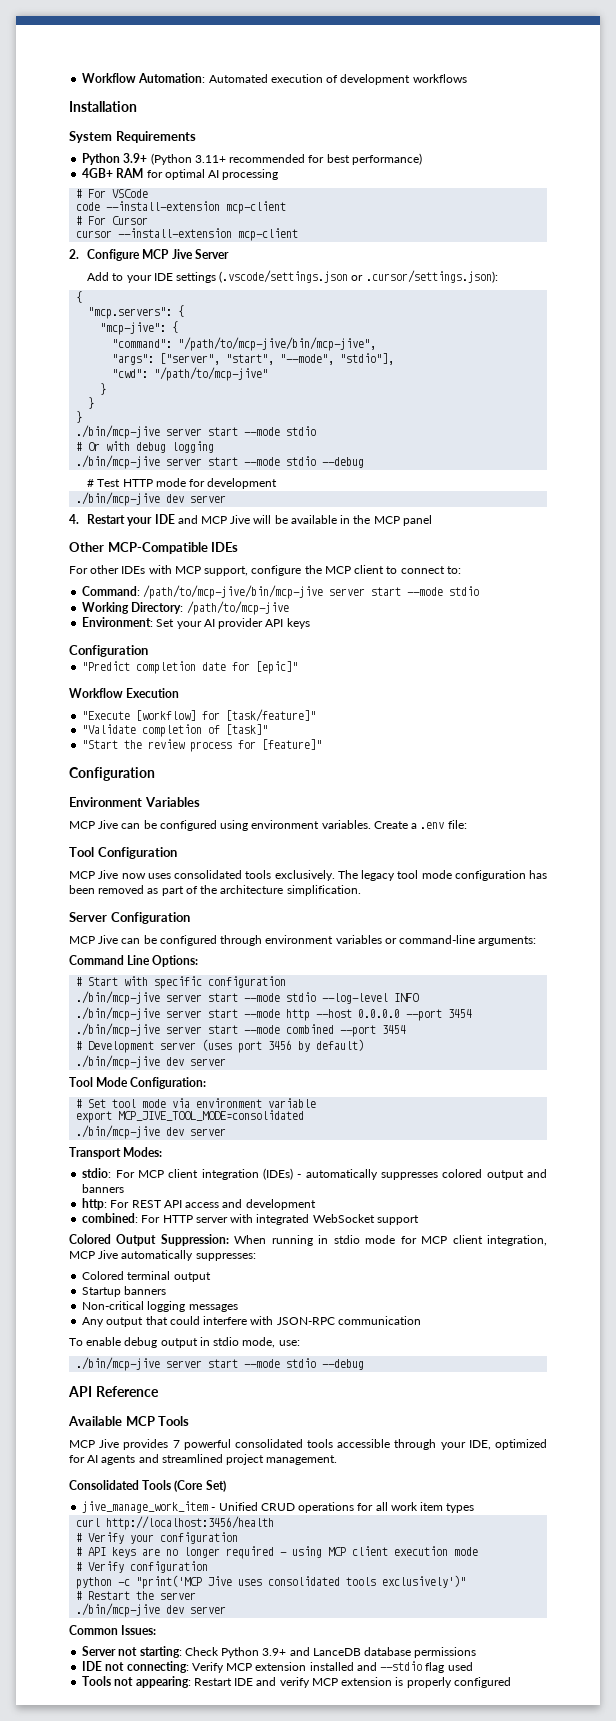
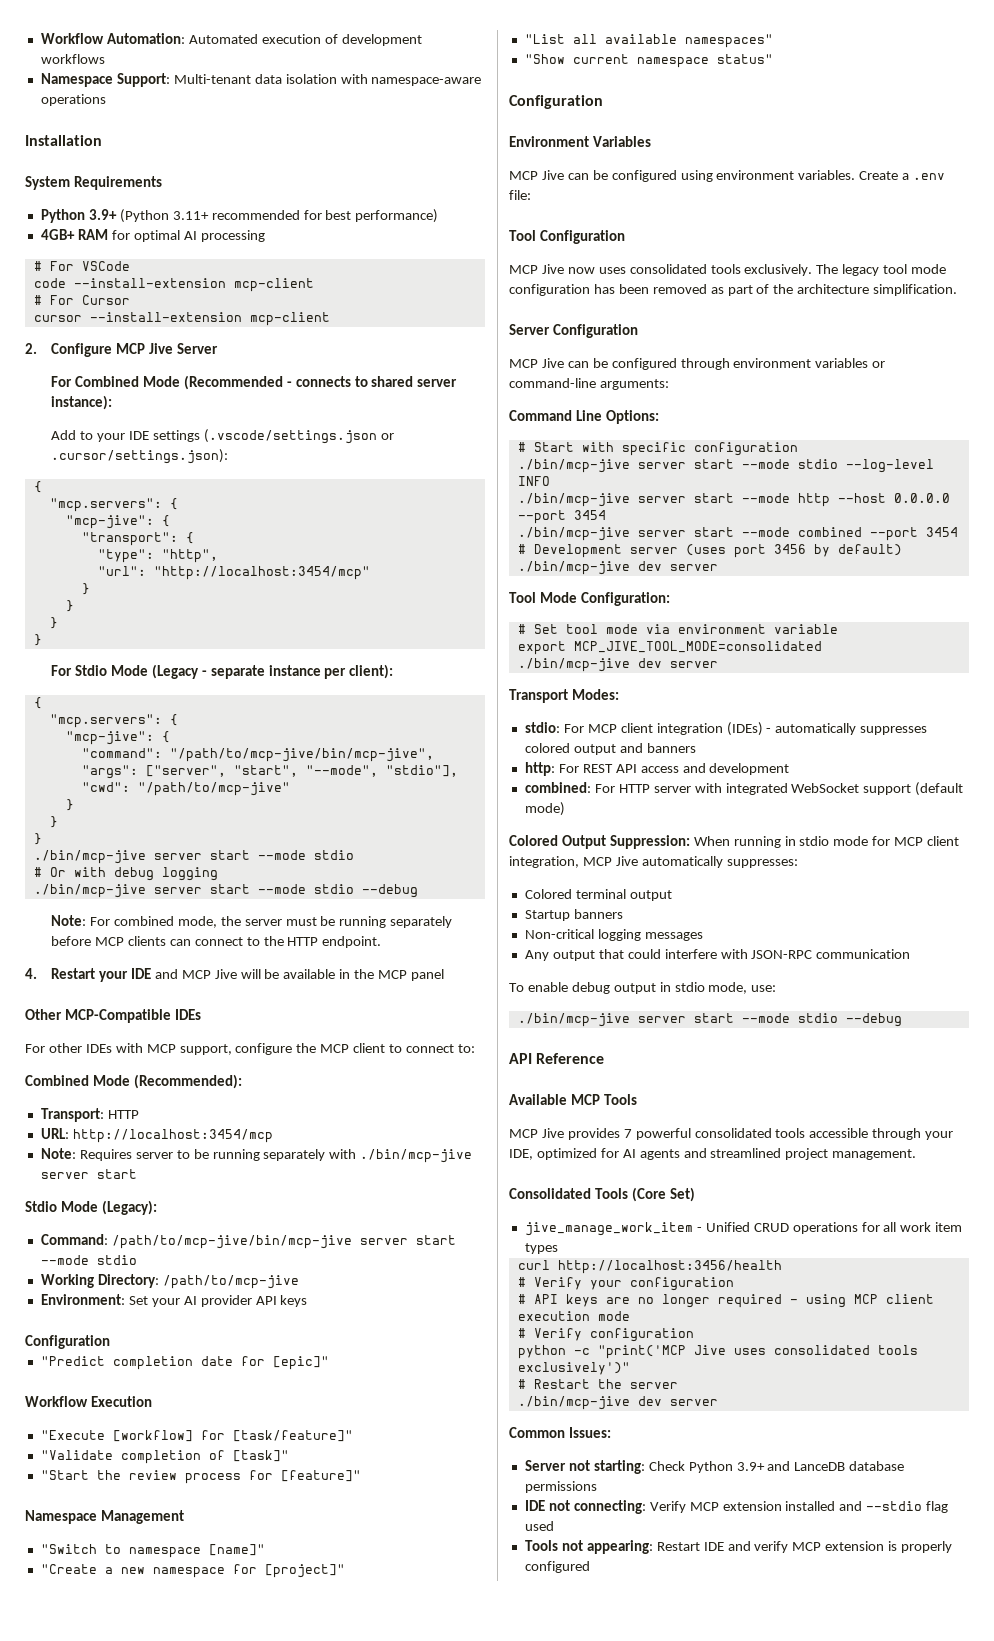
(467, 78) none -> [40,73,482,87] [40,94,106,106] // Namespace Support: Multi-tenant data isolation with namespace-aware operations
(229, 254) none -> [51,375,458,390] [51,395,113,410] // For Combined Mode (Recommended - connects to shared server instance):
(179, 327) none -> [81,532,194,546] [97,549,218,563] [97,566,370,580] [81,583,90,595] [65,600,74,612] [49,617,58,629] [33,634,42,646] [51,664,394,679] [33,697,42,709] [49,714,178,728] [65,731,170,745] // "transport": { // "type": "http", // "url": "http://localhost:3454/mcp" // } // } // } // } // For Stdio Mode (Legacy - separate instance per client): // { // "mcp.servers": { // "mcp-jive": {
[87,478,278,489] [76,492,227,506] # Test HTTP mode for development // ./bin/mcp-jive dev server -> [51,915,453,928] [51,936,382,948] Note: For combined mode, the server must be running separately before MCP clients can connect to the HTTP endpoint.
(461, 570) none -> [25,1074,242,1089] [40,1108,139,1122] [40,1128,273,1143] [40,1148,473,1163] [40,1169,137,1179] [25,1200,157,1215] // Combined Mode (Recommended): // Transport: HTTP // URL: http://localhost:3454/mcp // Note: Requires server to be running separately with ./bin/mcp-jive server start // Stdio Mode (Legacy):
(323, 744) none -> [25,1510,184,1524] [40,1544,265,1558] [40,1564,345,1578] [524,34,773,48] [524,54,773,68] // Namespace Management // "Switch to namespace [name]" // "Create a new namespace for [project]" // "List all available namespaces" // "Show current namespace status"
(419, 1220) none -> [915,782,964,796] [524,802,565,816] (default mode)

